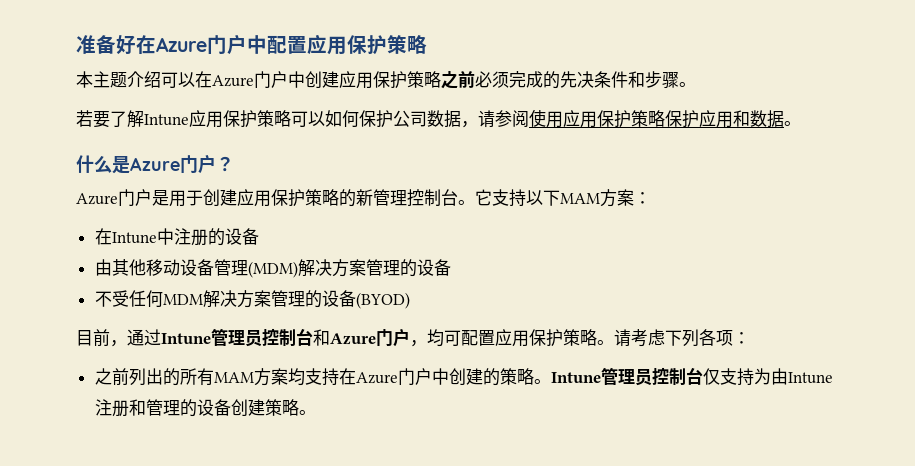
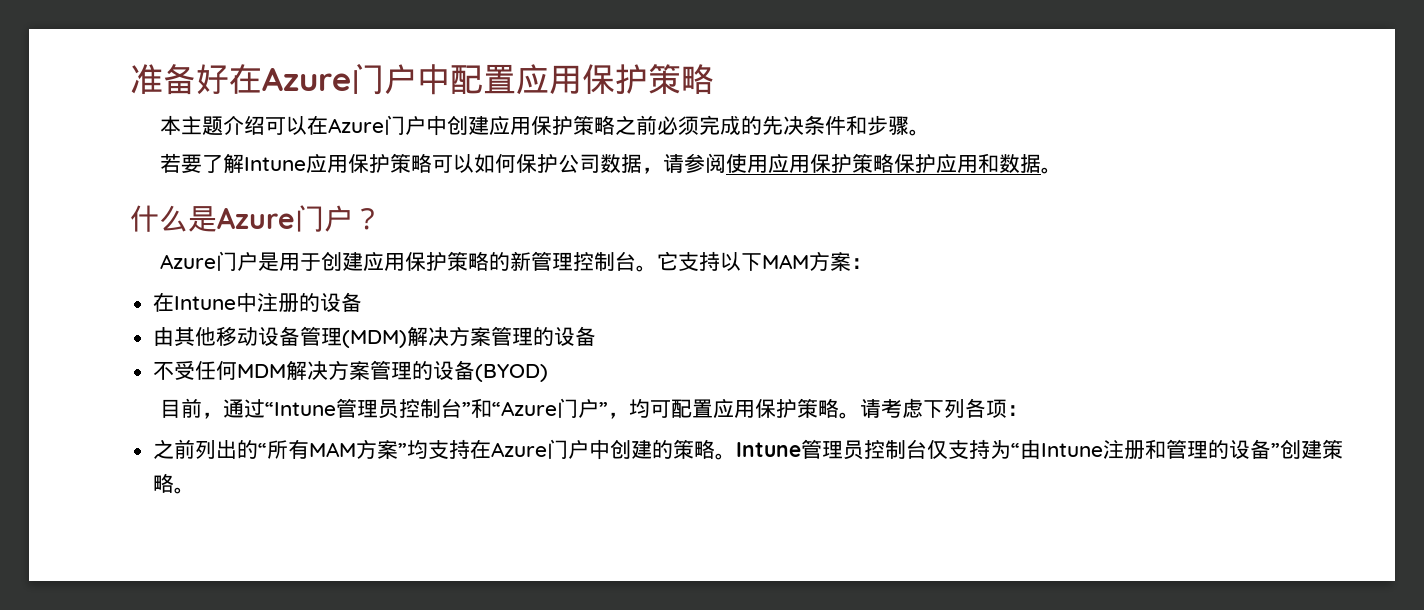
[161,328,410,347] Intune管理员控制台和Azure门户 -> [265,398,609,419] “Intune管理员控制台”和“Azure门户”
(180, 377) none -> [258,443,268,457] “
(288, 376) none -> [398,443,408,457] ”
(771, 376) none -> [1011,443,1021,457] “
(231, 407) none -> [1271,443,1281,457] ”

